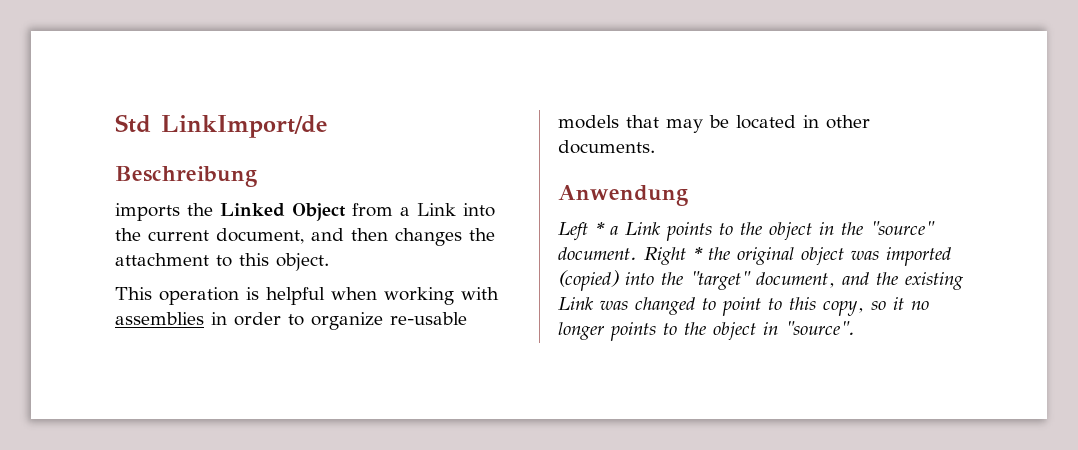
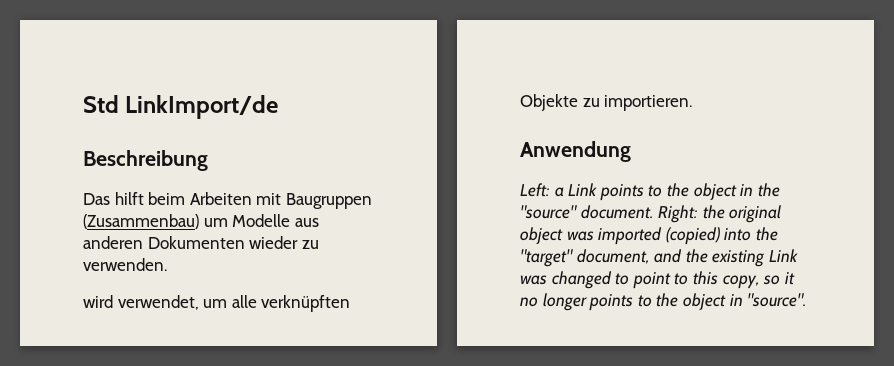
[115,203,495,221] [115,228,495,246] [115,253,329,271] [115,287,499,305] [115,312,467,330] [558,115,870,133] [558,140,655,154] imports the Linked Object from a Link into the current document, and then changes the attachment to this object. // This operation is helpful when working with assemblies in order to organize re-usable models that may be located in other documents. -> [83,192,372,209] [83,214,319,229] [83,236,319,249] [83,258,167,271] [83,295,351,312] [520,94,693,111] Das hilft beim Arbeiten mit Baugruppen (Zusammenbau) um Modelle aus anderen Dokumenten wieder zu verwenden. // wird verwendet, um alle verknüpften Objekte zu importieren.
[558,222,605,241] Left * -> [520,183,550,197] Left:
[644,247,703,265] Right * -> [658,205,699,223] Right:

